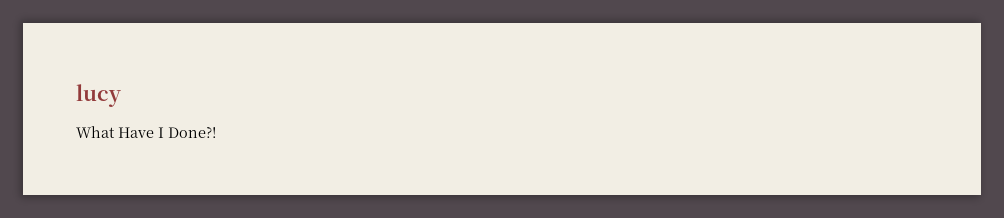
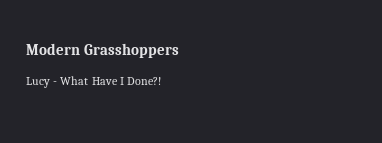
[76,84,121,107] lucy // -> [26,43,180,58] [26,77,58,88] Modern Grasshoppers // Lucy -

